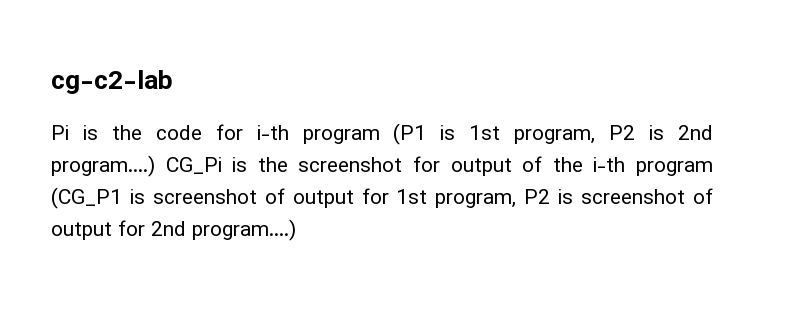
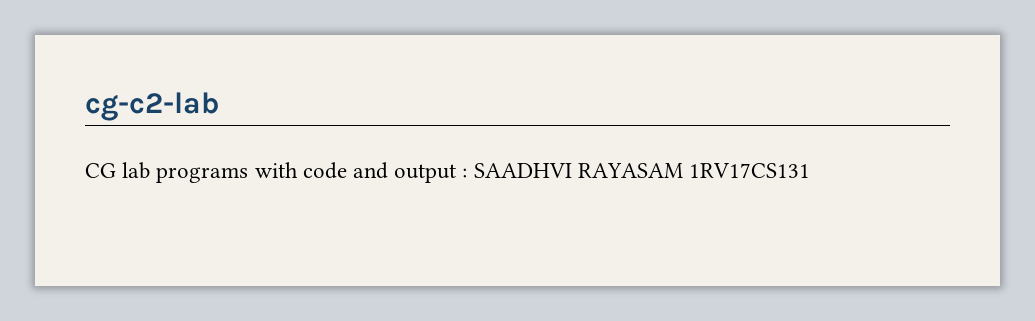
[51,123,713,145] [51,155,714,177] [51,187,713,209] [51,219,296,241] Pi is the code for i-th program (P1 is 1st program, P2 is 2nd program....) CG_Pi is the screenshot for output of the i-th program (CG_P1 is screenshot of output for 1st program, P2 is screenshot of output for 2nd program....) -> [85,162,811,183] CG lab programs with code and output : SAADHVI RAYASAM 1RV17CS131

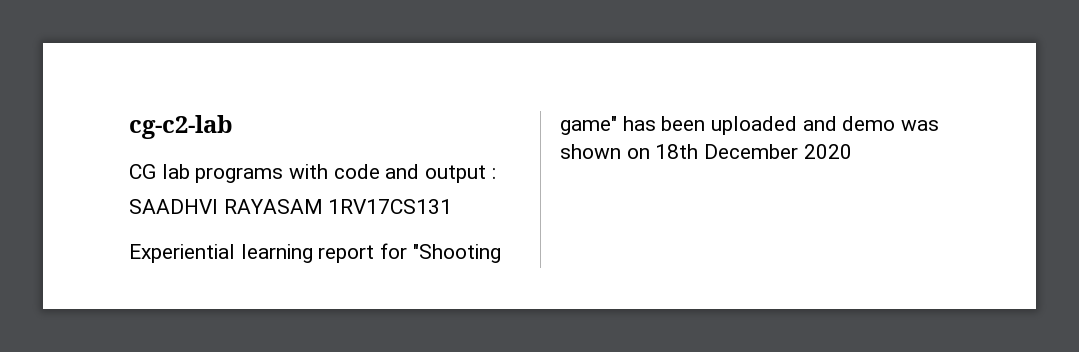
(468, 173) none -> (496, 173) //
(811, 170) none -> [129,243,501,263] [560,116,940,135] [560,144,852,159] // Experiential learning report for "Shooting game" has been uploaded and demo was shown on 18th December 2020

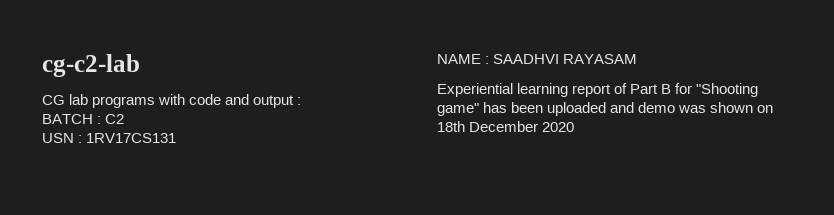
(496, 173) none -> [42,114,125,124] [42,133,177,143] [437,54,490,64] BATCH : C2 // USN : 1RV17CS131 // NAME :
[328,199,453,214] 1RV17CS131 -> (638, 59) none
(375, 254) none -> [614,83,672,94] of Part B

